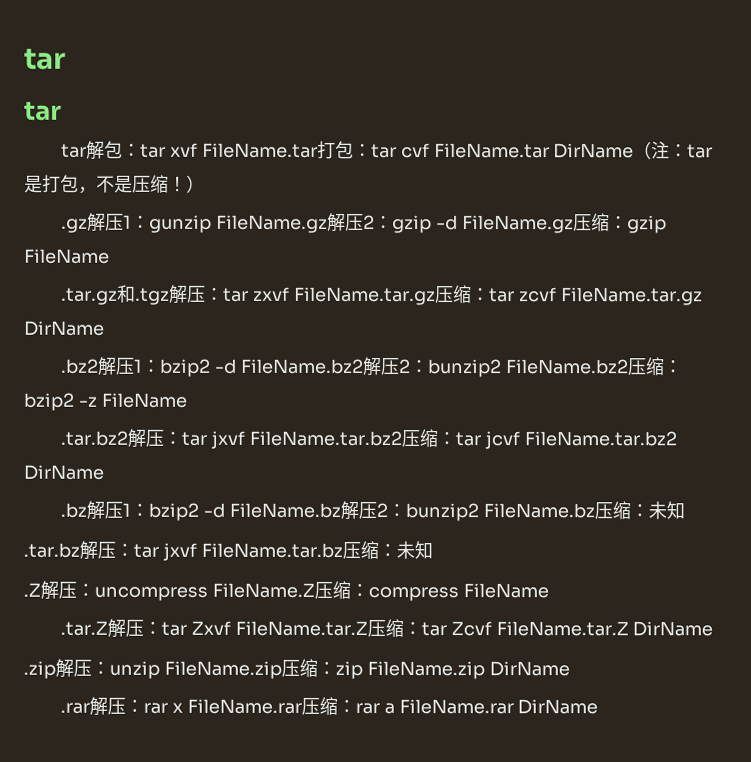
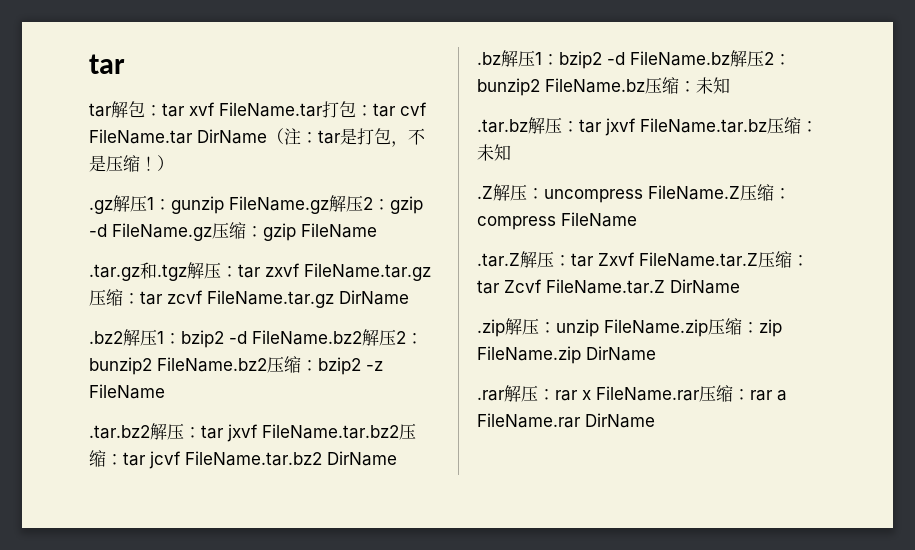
[24,48,66,70] [24,101,62,121] [61,143,88,158] tar // tar // tar -> [89,54,125,74] [89,103,112,117] tar // tar

